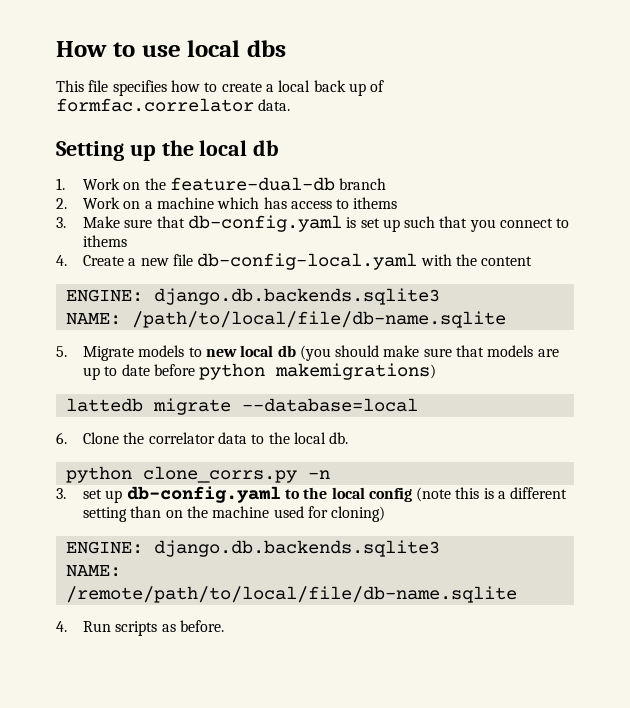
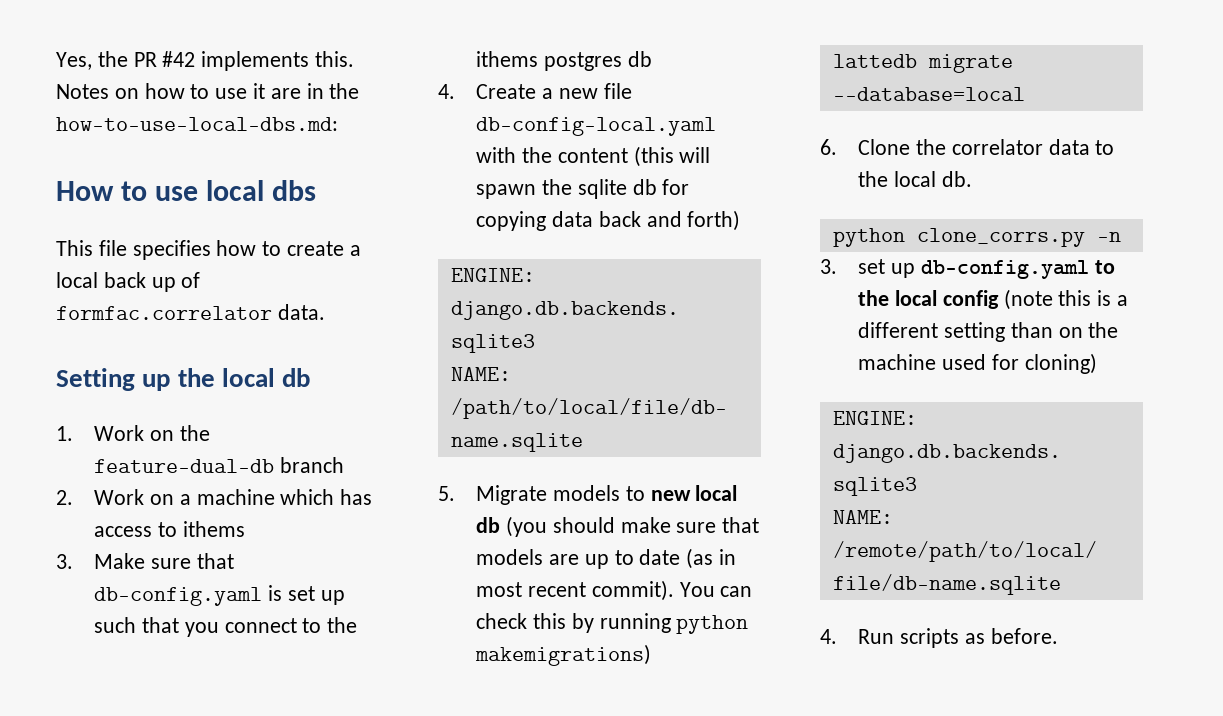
(56, 49) none -> [56,51,355,71] [56,83,360,99] [56,117,338,131] Yes, the PR #42 implements this. Notes on how to use it are in the how-to-use-local-dbs.md: //
[82,235,127,247] ithems -> [327,617,358,633] [476,51,652,71] the ithems postgres db
(533, 261) none -> [633,146,711,167] [476,179,690,199] [476,210,741,231] (this will spawn the sqlite db for copying data back and forth)
[153,364,195,376] before -> [686,548,736,569] [476,580,753,601] [476,613,671,633] (as in most recent commit). You can check this by running

